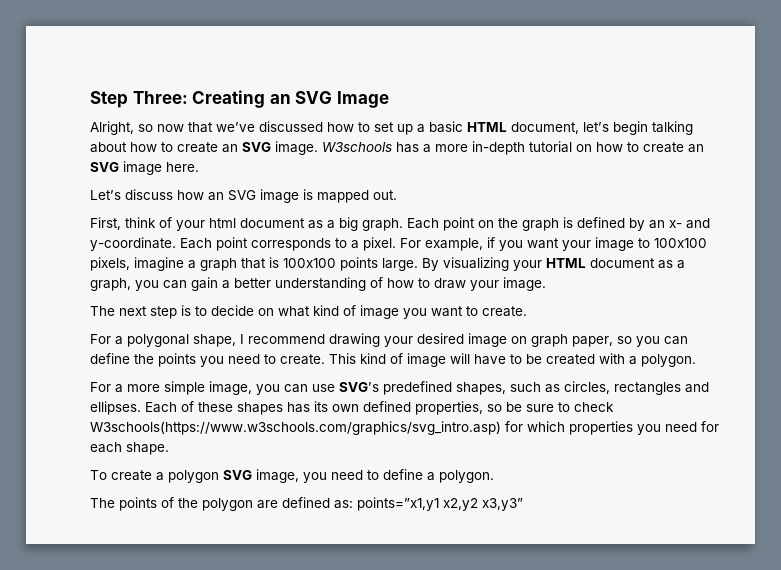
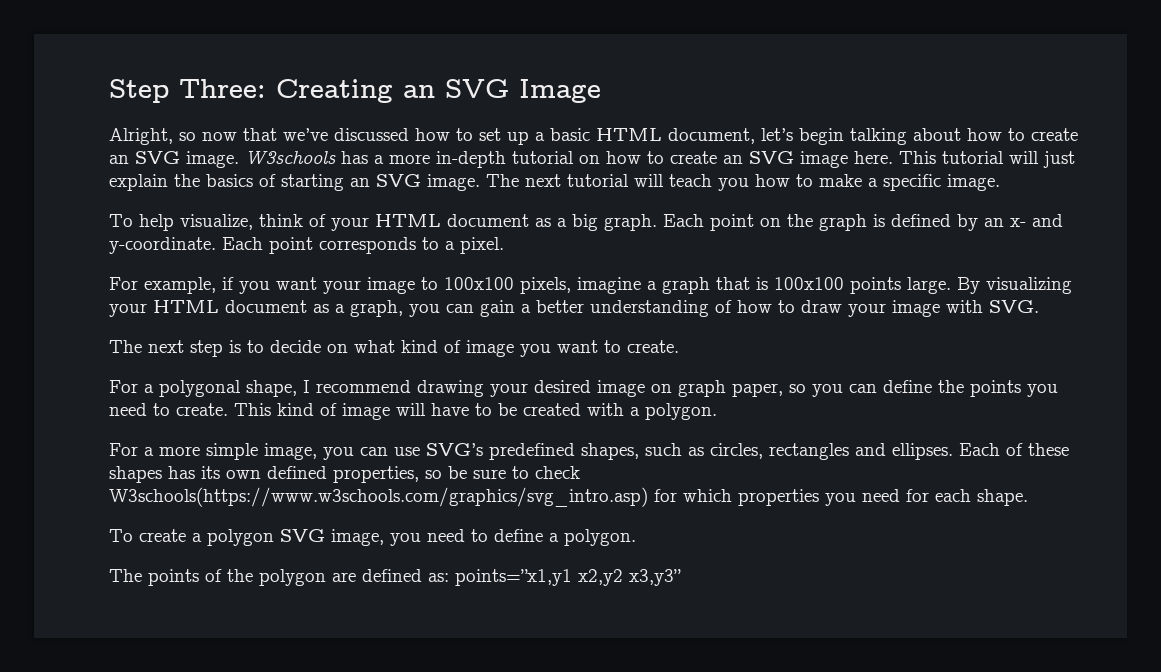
[90,189,397,203] [90,217,121,230] // Let’s discuss how an SVG image is mapped out. // First, -> [899,151,1075,168] [109,174,1000,191] [109,214,253,231] This tutorial will just explain the basics of starting an SVG image. The next tutorial will teach you how to make a specific image. // To help visualize,
[209,218,236,228] html -> [375,214,441,227] HTML
(396, 244) none -> (504, 245) //
[503,277,546,291] image. -> [892,300,1039,317] image with SVG.

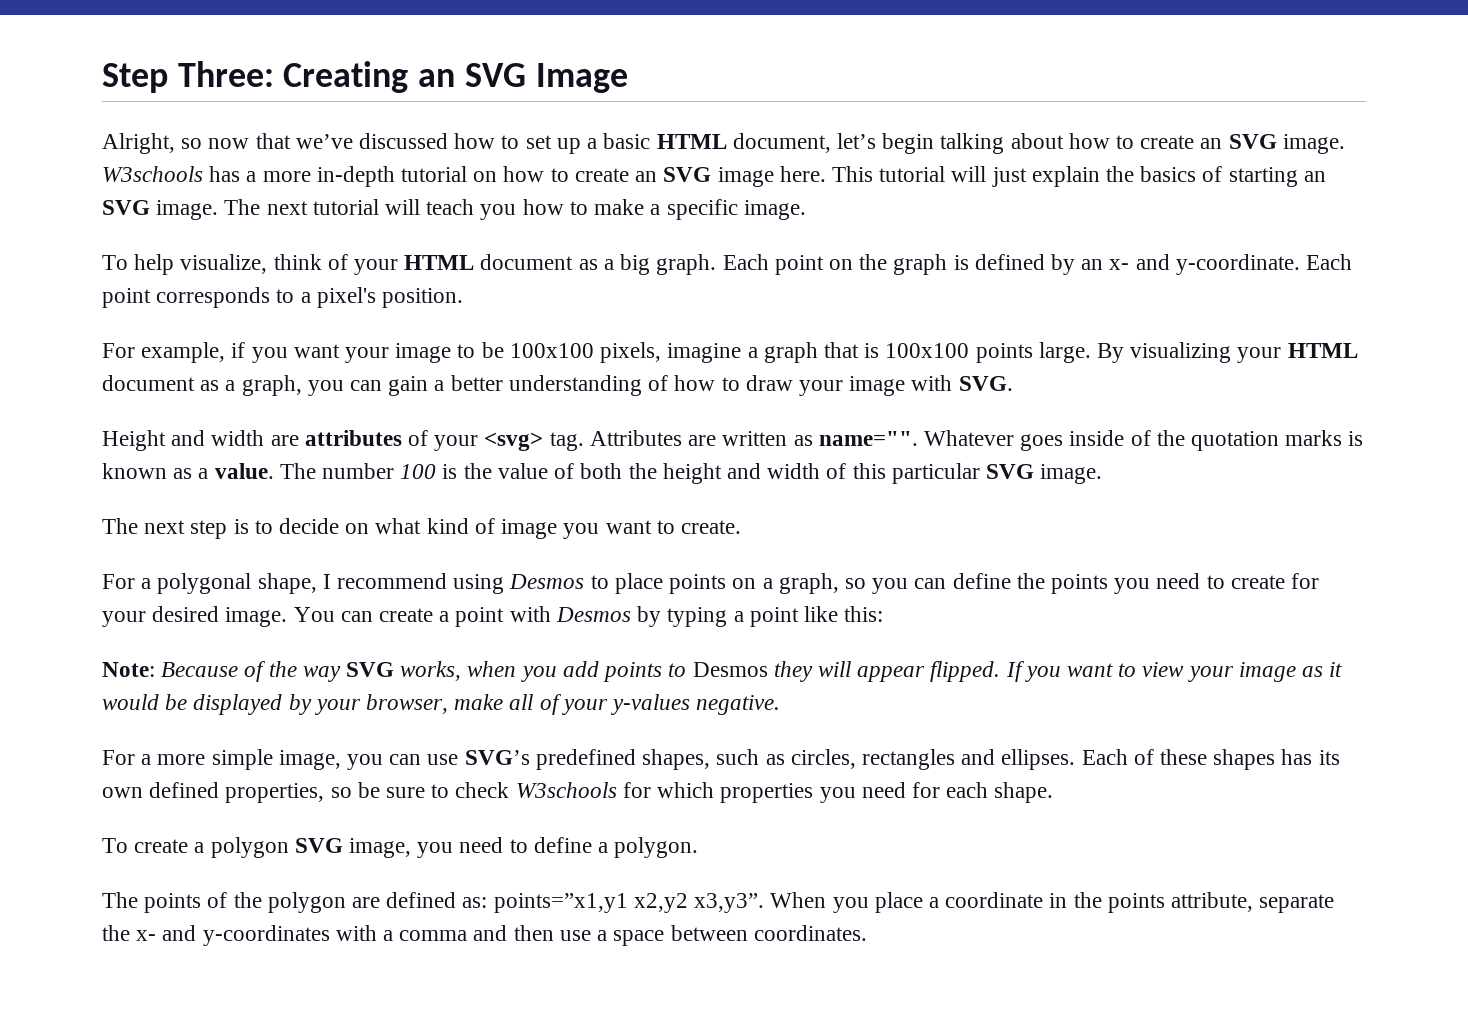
[460,237,504,254] pixel. -> [316,287,464,308] pixel's position.
(438, 283) none -> [481,342,504,358] be
(1039, 306) none -> [102,430,1364,451] [102,463,1103,484] // Height and width are attributes of your <svg> tag. Attributes are written as name="". Whatever goes inside of the quotation marks is known as a value. The number 100 is the value of both the height and width of this particular SVG image.
[417,380,783,397] drawing your desired image on graph paper, -> [453,573,839,594] using Desmos to place points on a graph,
[176,403,717,420] create. This kind of image will have to be created with a polygon. -> [1230,573,1320,589] [102,606,884,627] [102,661,1343,682] [102,694,781,715] create for your desired image. You can create a point with Desmos by typing a point like this: // Note: Because of the way SVG works, when you add points to Desmos they will appear flipped. If you want to view your image as it would be displayed by your browser, make all of your y-values negative.
[109,487,648,507] W3schools(https://www.w3schools.com/graphics/svg_intro.asp) -> [515,782,617,798] W3schools
[629,569,681,586] x3,y3” -> [694,892,1335,913] [102,925,867,946] x3,y3”. When you place a coordinate in the points attribute, separate the x- and y-coordinates with a comma and then use a space between coordinates.

